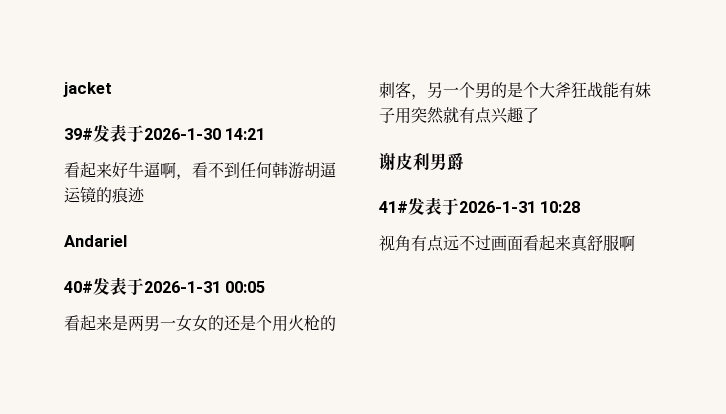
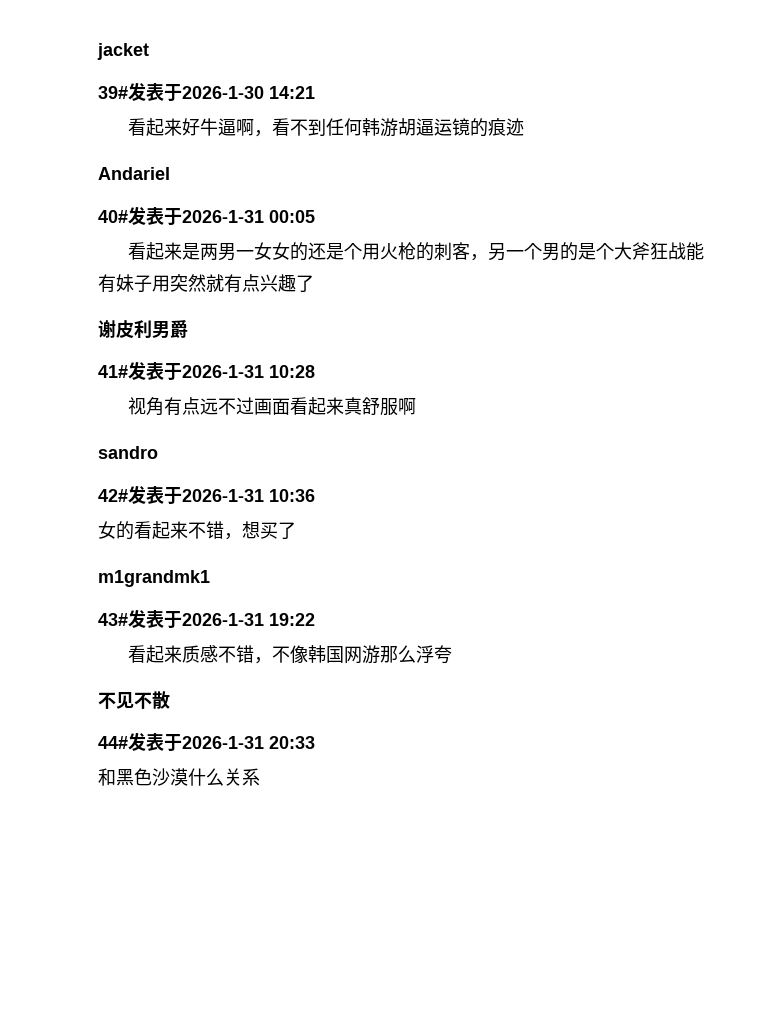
(635, 243) none -> [98,446,158,459] [98,485,315,504] [98,521,296,540] [98,570,210,587] [98,609,315,628] [128,645,453,664] [98,691,170,709] [98,732,315,751] [98,768,260,786] // sandro // 42#发表于2026-1-31 10:36 // 女的看起来不错，想买了 // m1grandmk1 // 43#发表于2026-1-31 19:22 // 看起来质感不错，不像韩国网游那么浮夸 // 不见不散 // 44#发表于2026-1-31 20:33 // 和黑色沙漠什么关系

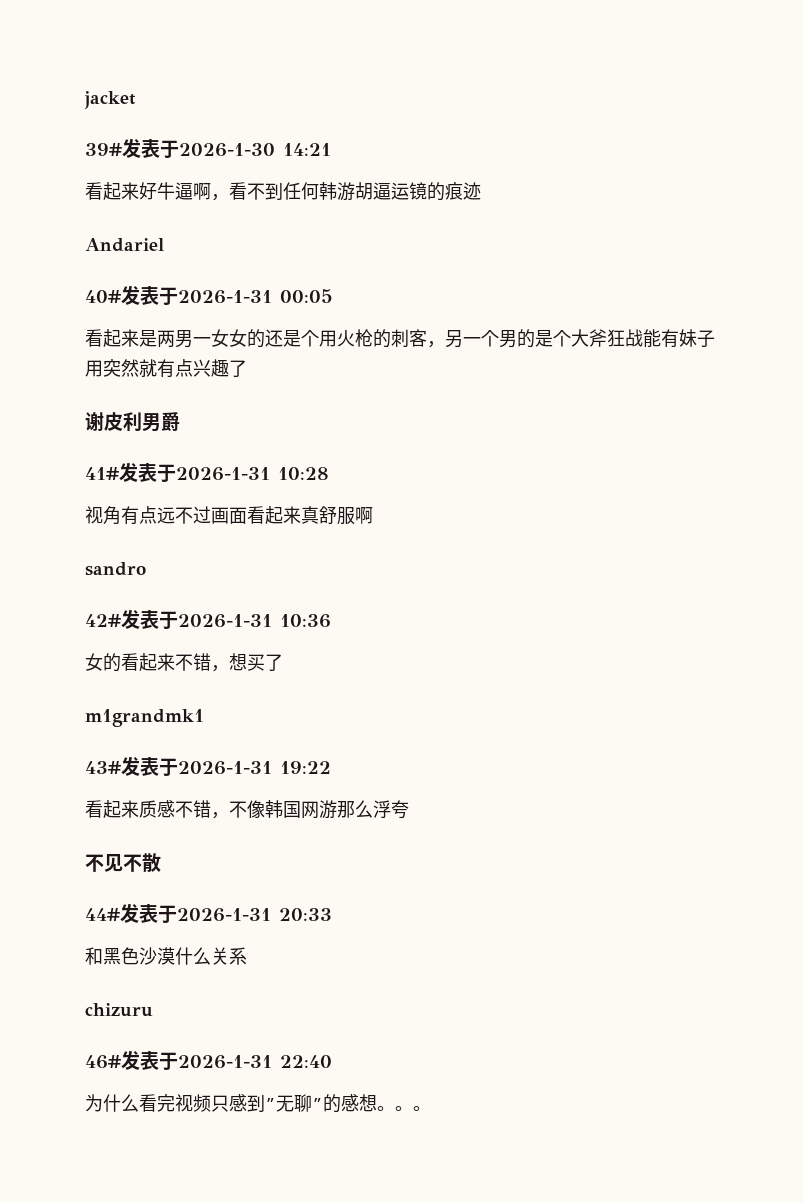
(260, 777) none -> [85,1003,153,1017] [85,1050,332,1070] [85,1094,431,1113] // chizuru // 46#发表于2026-1-31 22:40 // 为什么看完视频只感到”无聊”的感想。。。

